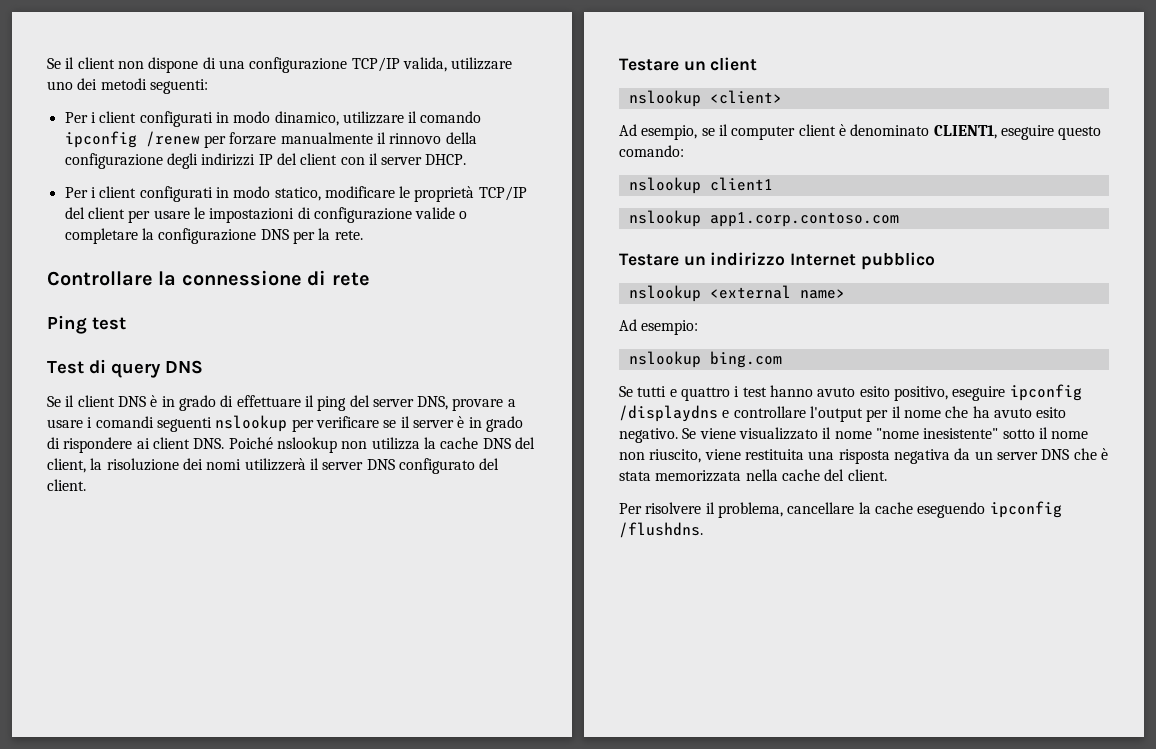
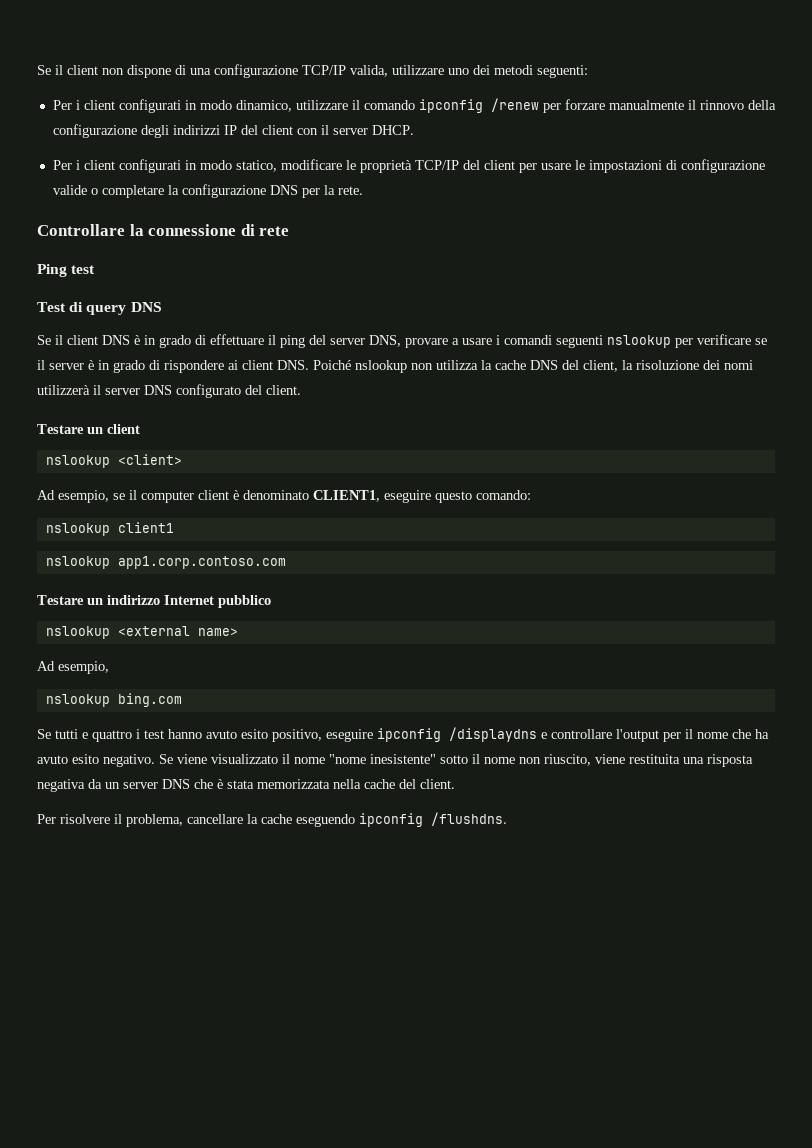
[641,320,699,335] esempio: -> [58,661,109,674] esempio,

